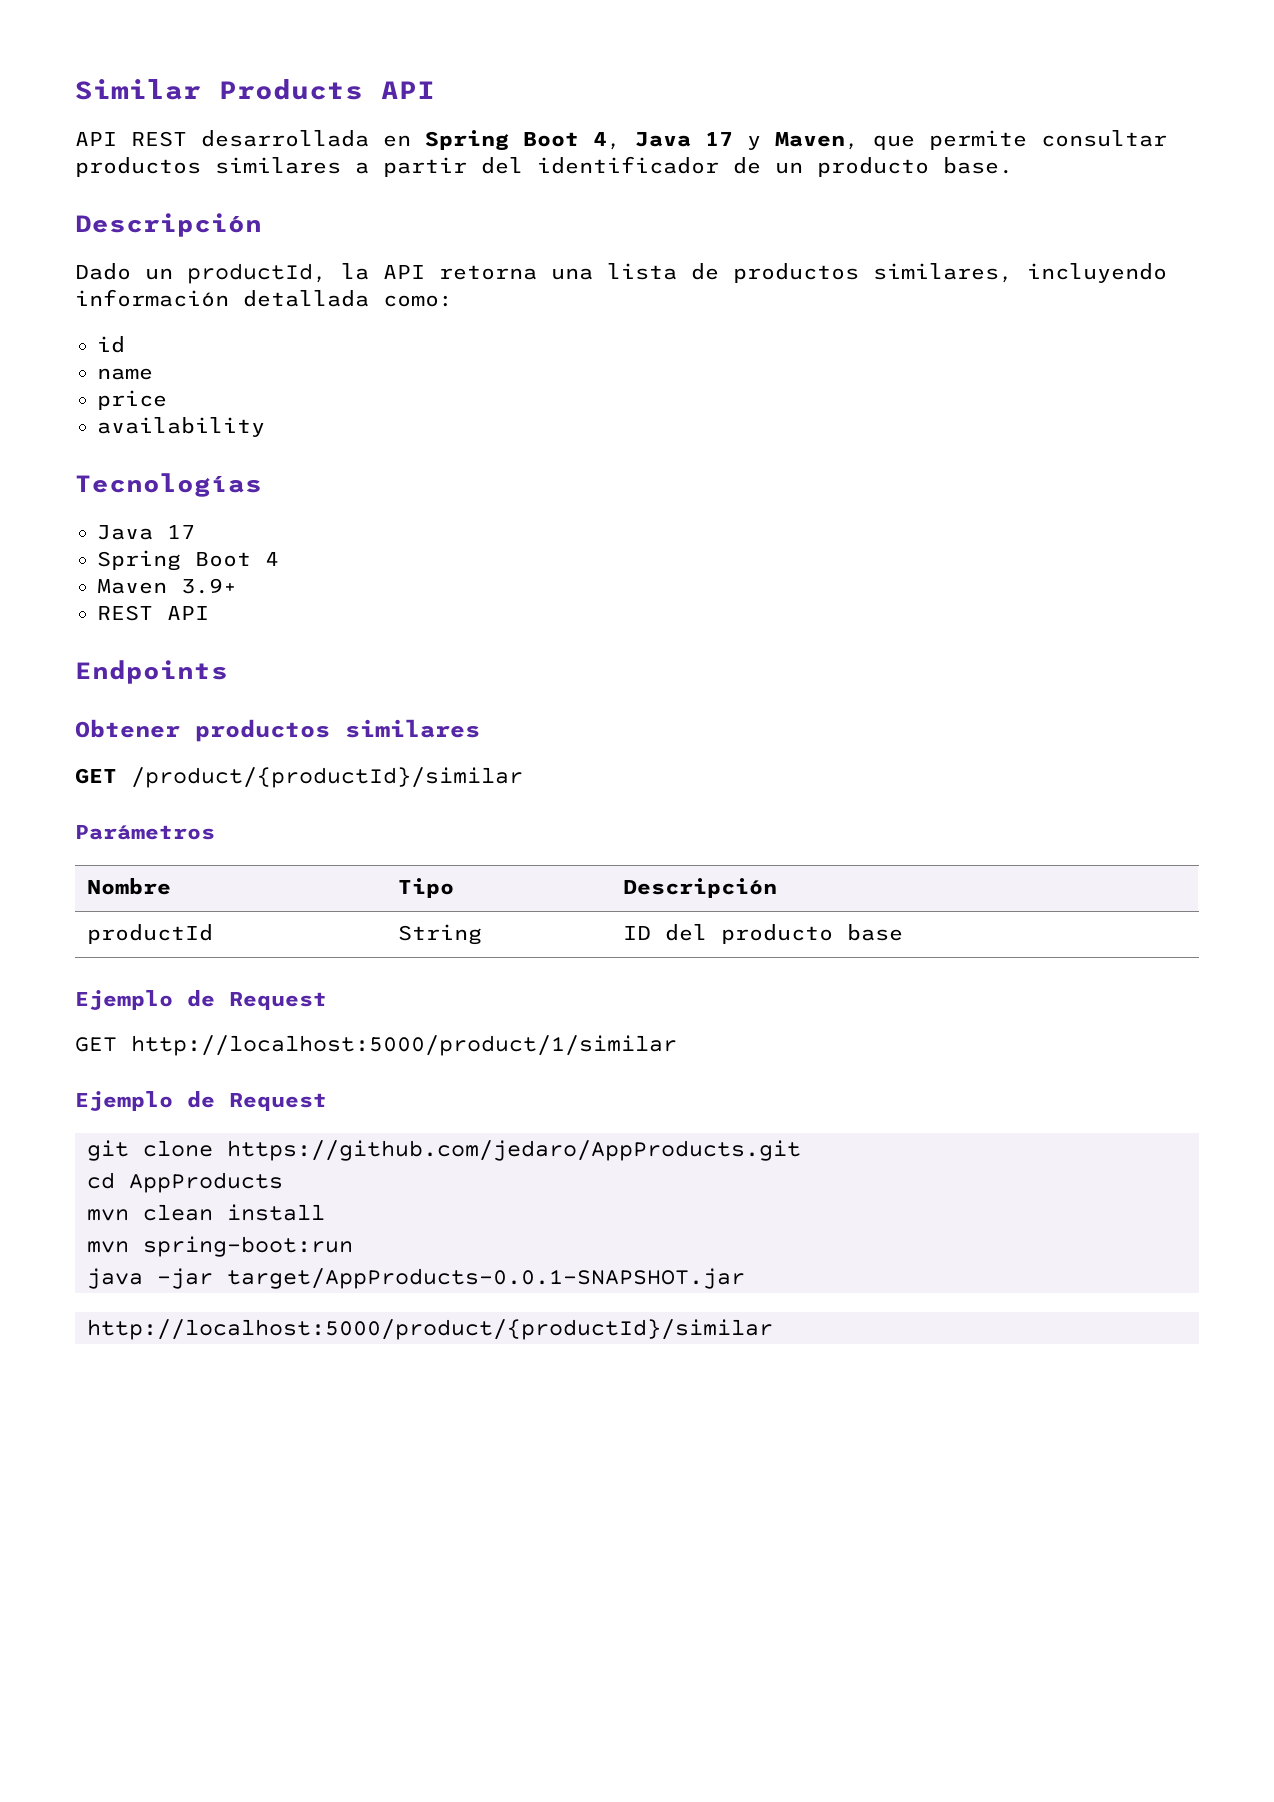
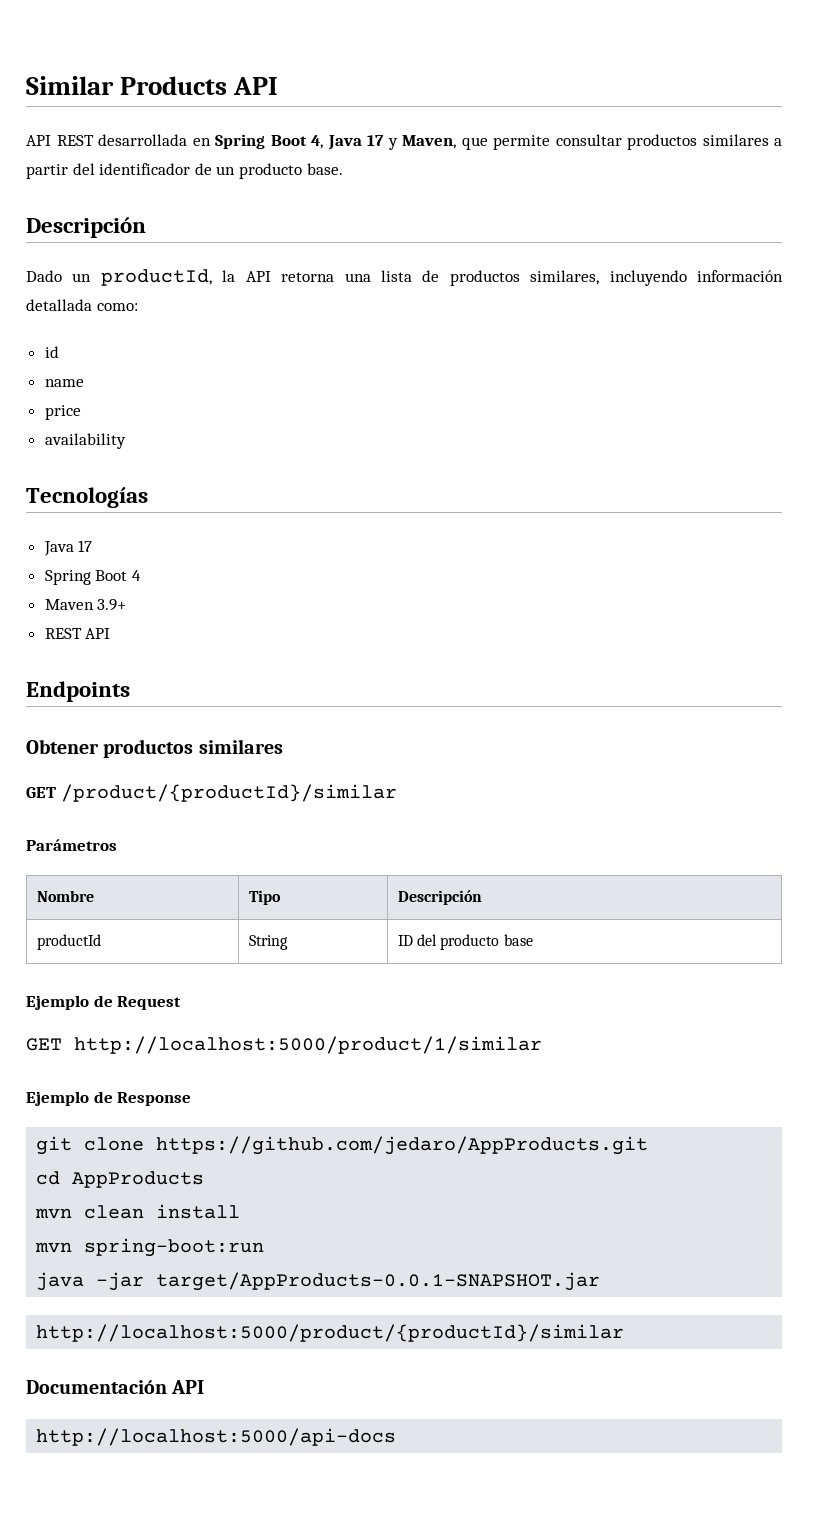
[229,1093,327,1111] Request -> [117,1092,192,1106] Response
(773, 1329) none -> [26,1380,205,1394] [36,1428,397,1446] // Documentación API // http://localhost:5000/api-docs

